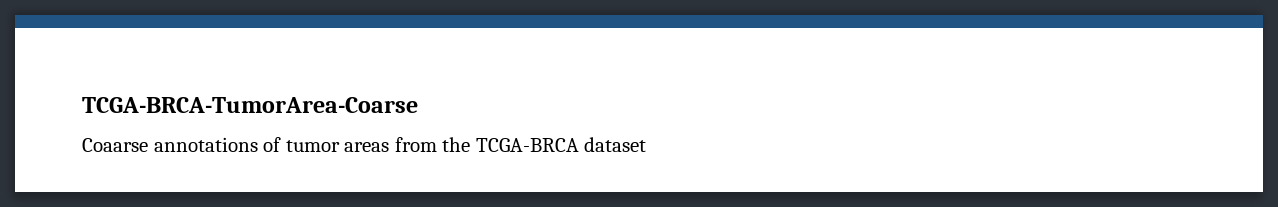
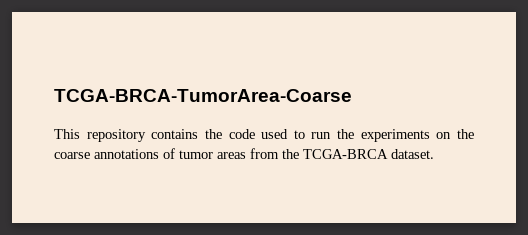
[82,138,148,152] Coaarse -> [54,129,474,142] [54,152,90,159] This repository contains the code used to run the experiments on the coarse
[584,137,647,152] dataset -> [391,149,434,159] dataset.

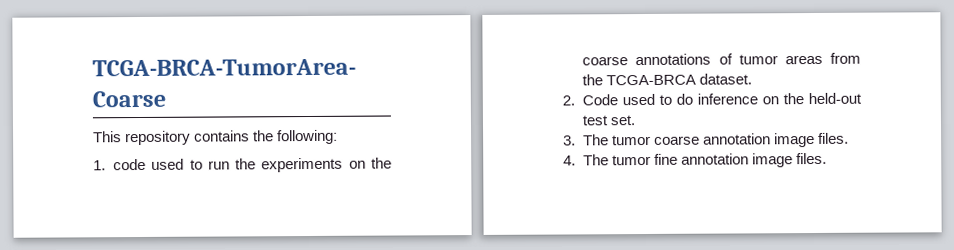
(222, 134) none -> [277,129,339,145] [93,160,106,171] following: // 1.
(434, 154) none -> [562,92,862,106] [582,115,637,126] [563,132,850,148] [563,152,828,168] // 2. Code used to do inference on the held-out test set. // 3. The tumor coarse annotation image files. // 4. The tumor fine annotation image files.

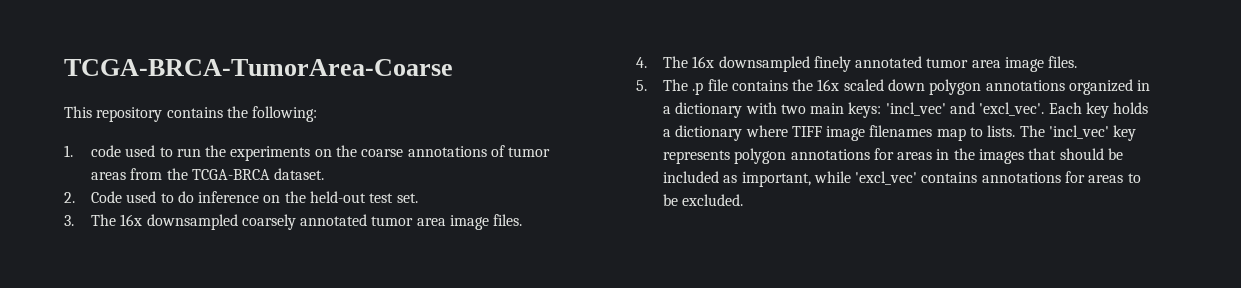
[612,132,850,148] [563,152,828,168] tumor coarse annotation image files. // 4. The tumor fine annotation image files. -> [120,214,523,230] [636,56,1078,72] [636,79,1151,95] [662,102,1149,118] [662,125,1137,141] [662,148,1124,164] [662,171,1141,187] [662,194,744,206] 16x downsampled coarsely annotated tumor area image files. // 4. The 16x downsampled finely annotated tumor area image files. // 5. The .p file contains the 16x scaled down polygon annotations organized in a dictionary with two main keys: 'incl_vec' and 'excl_vec'. Each key holds a dictionary where TIFF image filenames map to lists. The 'incl_vec' key represents polygon annotations for areas in the images that should be included as important, while 'excl_vec' contains annotations for areas to be excluded.

